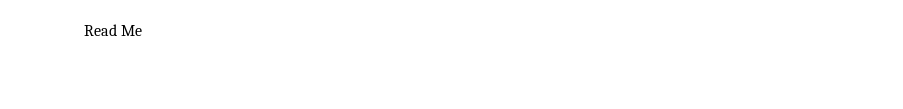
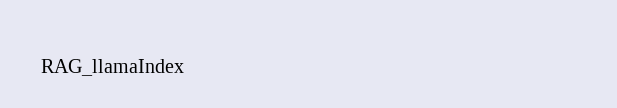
[84,24,143,36] Read Me -> [41,59,184,76] RAG_llamaIndex

